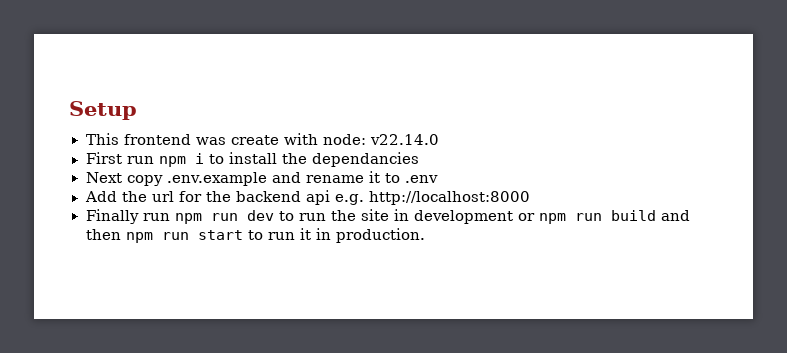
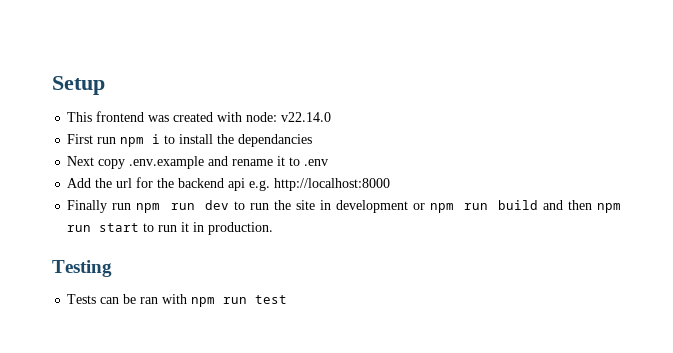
[230,135,279,145] create -> [173,112,214,122] created
(425, 235) none -> [52,260,112,277] [67,294,288,307] // Testing // Tests can be ran with npm run test

